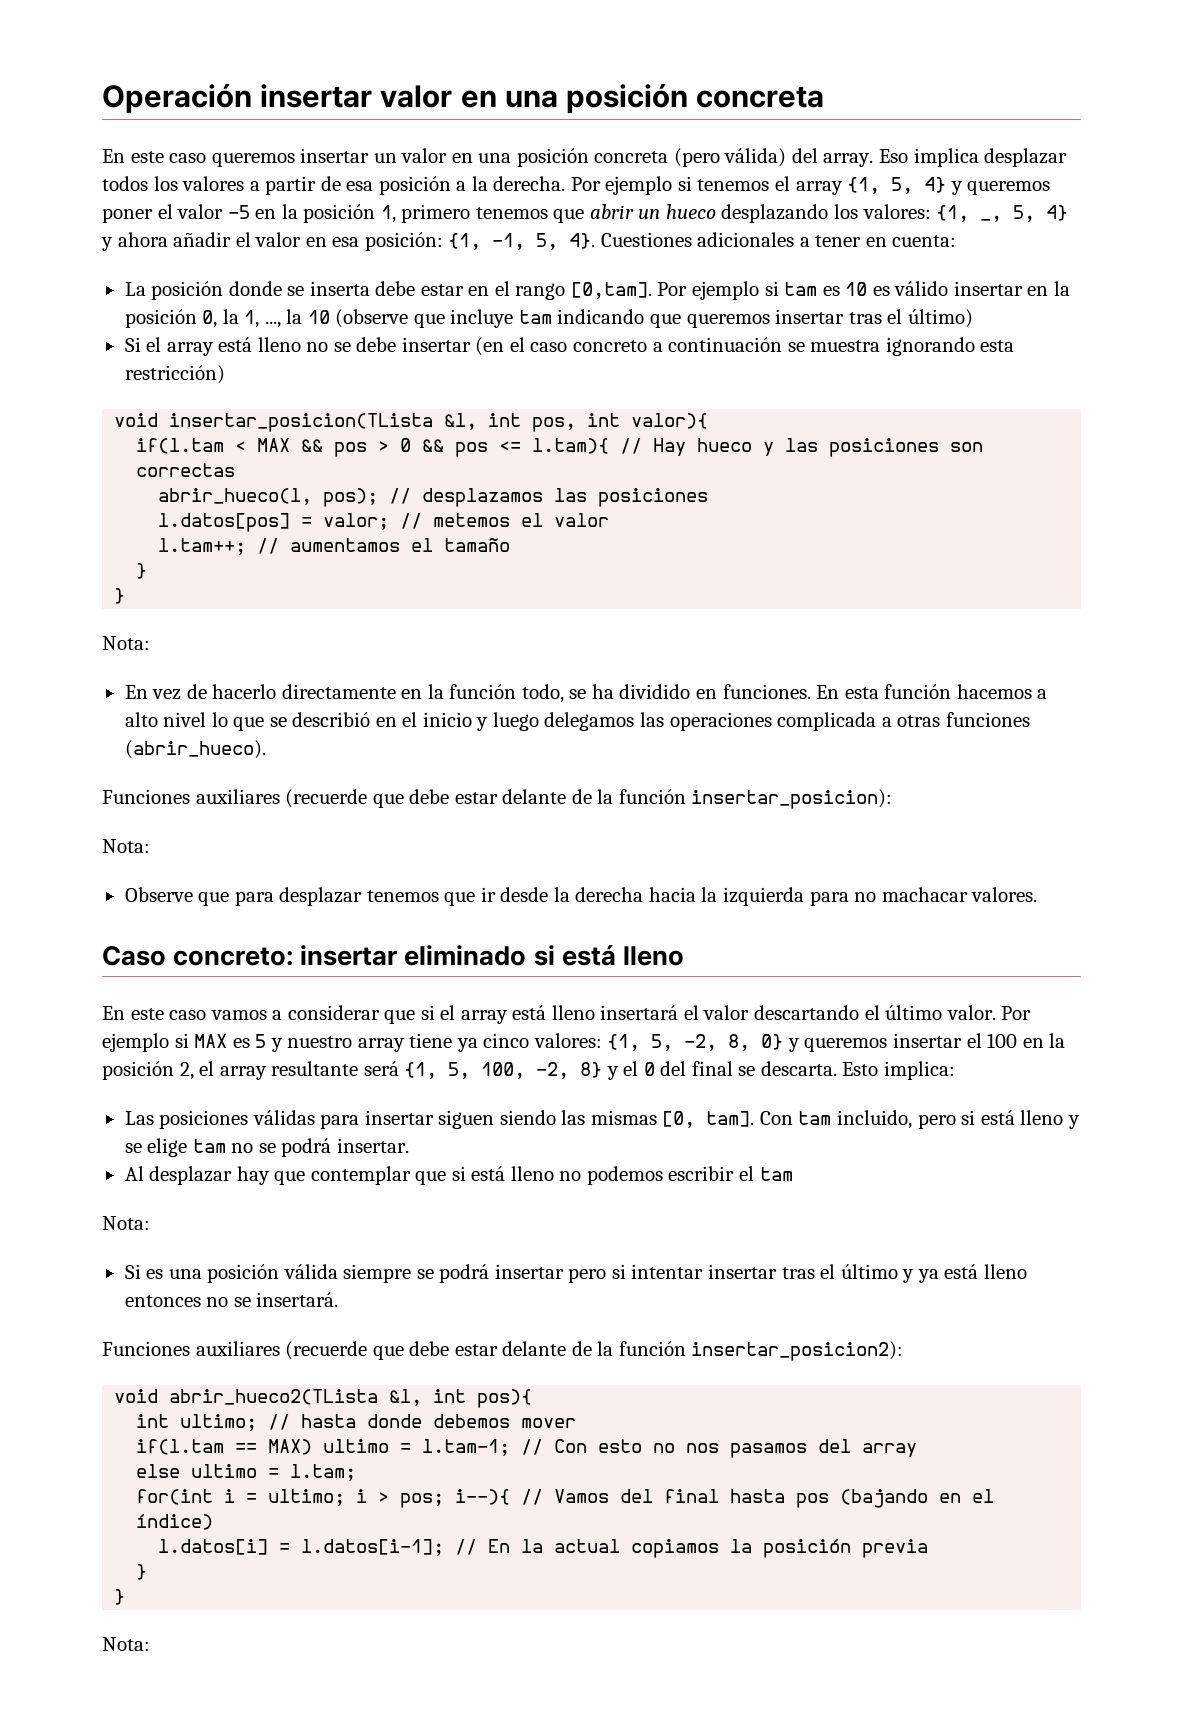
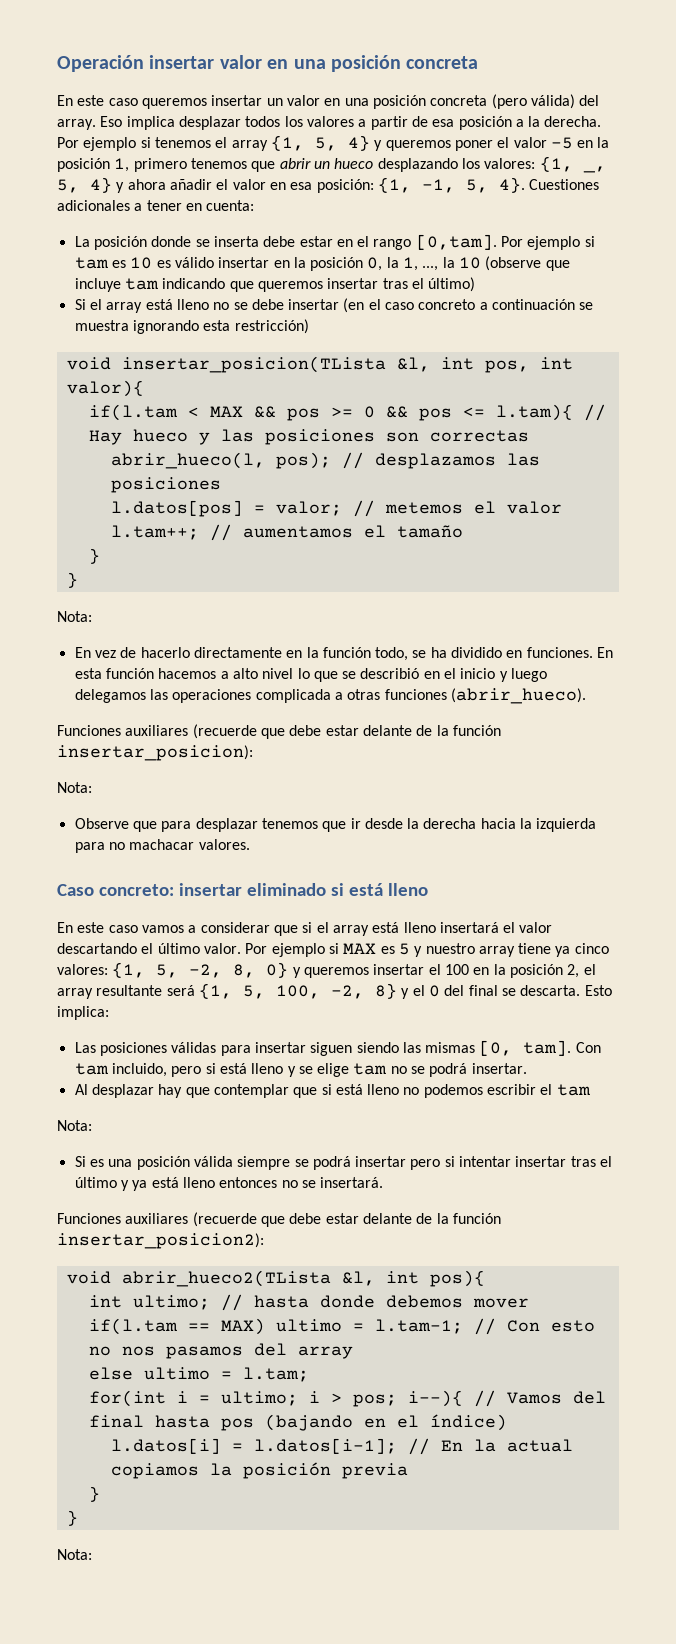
[378,441,390,452] > -> [330,407,353,417] >=

